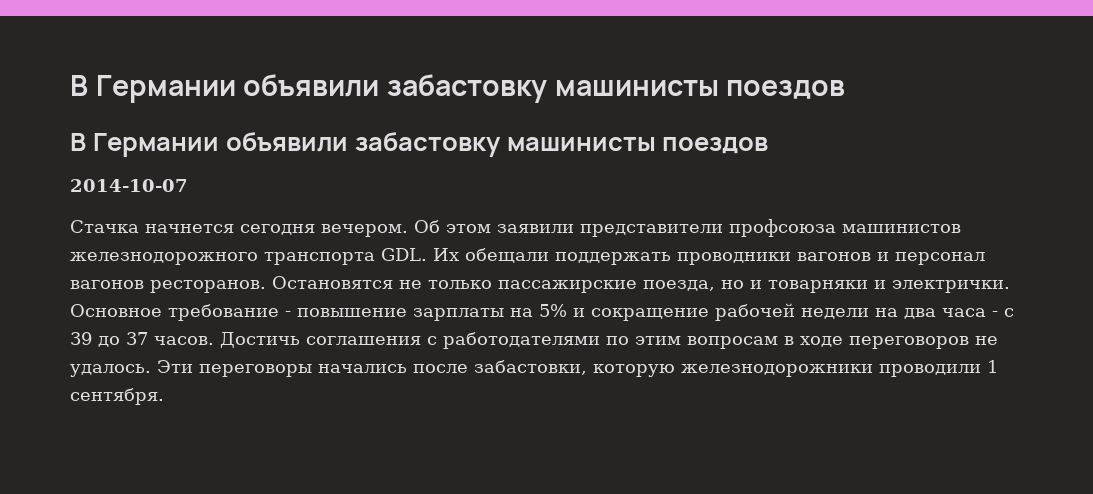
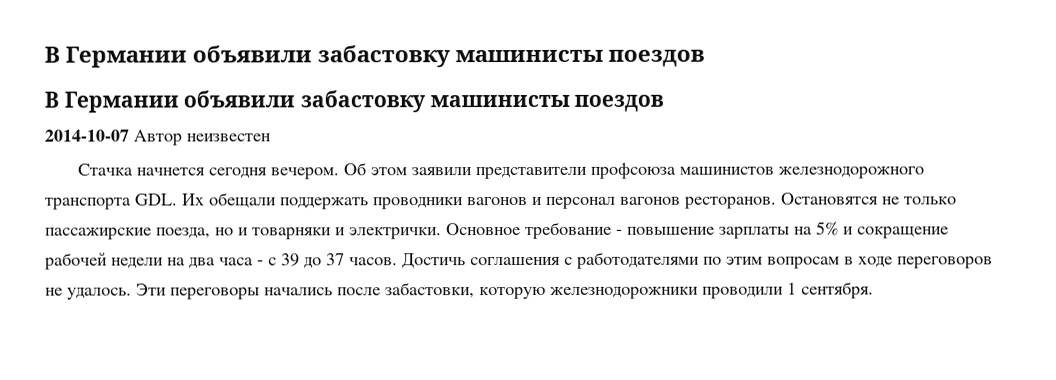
(188, 185) none -> [133,129,271,146] Автор неизвестен

